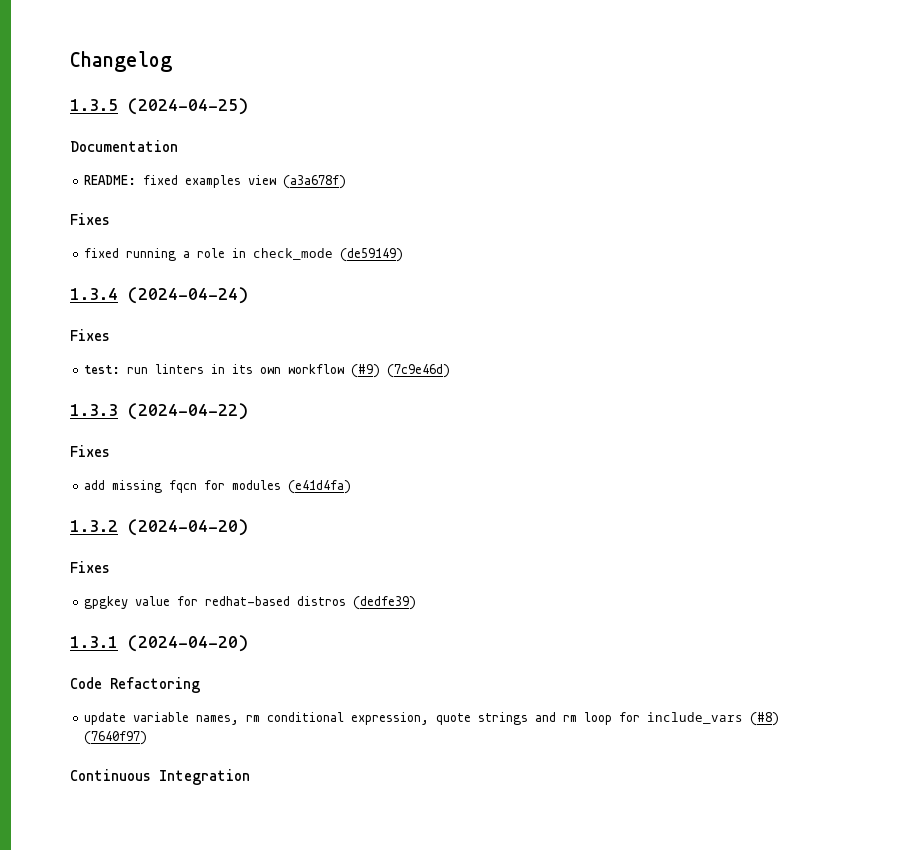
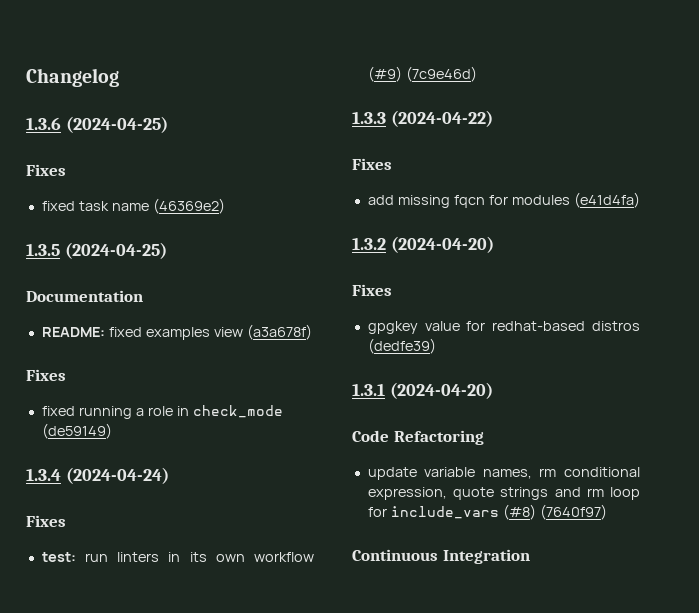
(172, 61) none -> [26,116,168,133] [26,164,66,176] [41,198,225,214] // 1.3.6 (2024-04-25) // Fixes // fixed task name (46369e2)

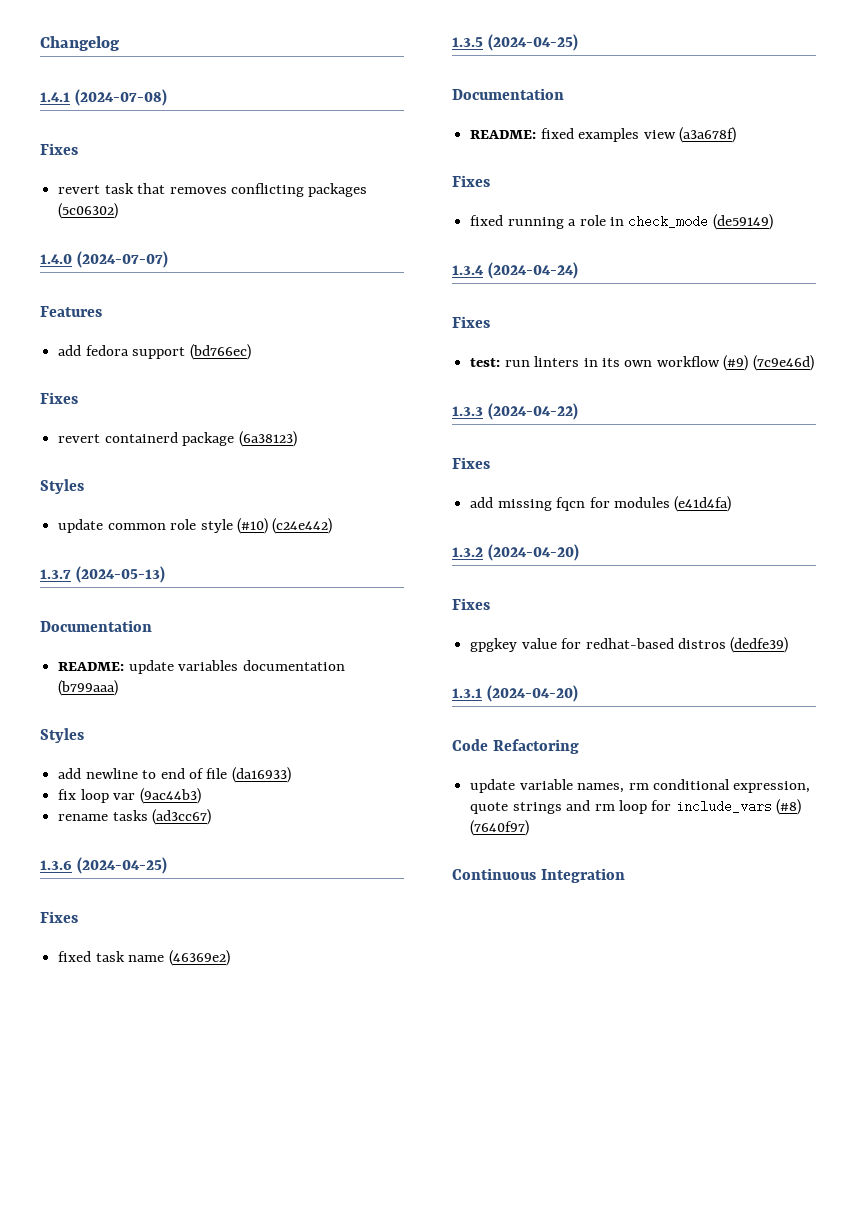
(119, 77) none -> [40,89,167,106] [40,143,78,155] [58,183,368,197] [58,203,119,219] [40,251,168,268] [40,306,102,317] [58,344,251,360] [40,392,78,404] [58,431,297,447] [40,479,84,494] [58,518,333,534] [40,566,165,583] [40,620,152,632] [58,660,345,674] [58,680,119,696] [40,728,84,743] [58,767,291,783] [58,788,201,804] [58,809,212,825] // 1.4.1 (2024-07-08) // Fixes // revert task that removes conflicting packages (5c06302) // 1.4.0 (2024-07-07) // Features // add fedora support (bd766ec) // Fixes // revert containerd package (6a38123) // Styles // update common role style (#10) (c24e442) // 1.3.7 (2024-05-13) // Documentation // README: update variables documentation (b799aaa) // Styles // add newline to end of file (da16933) // fix loop var (9ac44b3) // rename tasks (ad3cc67)

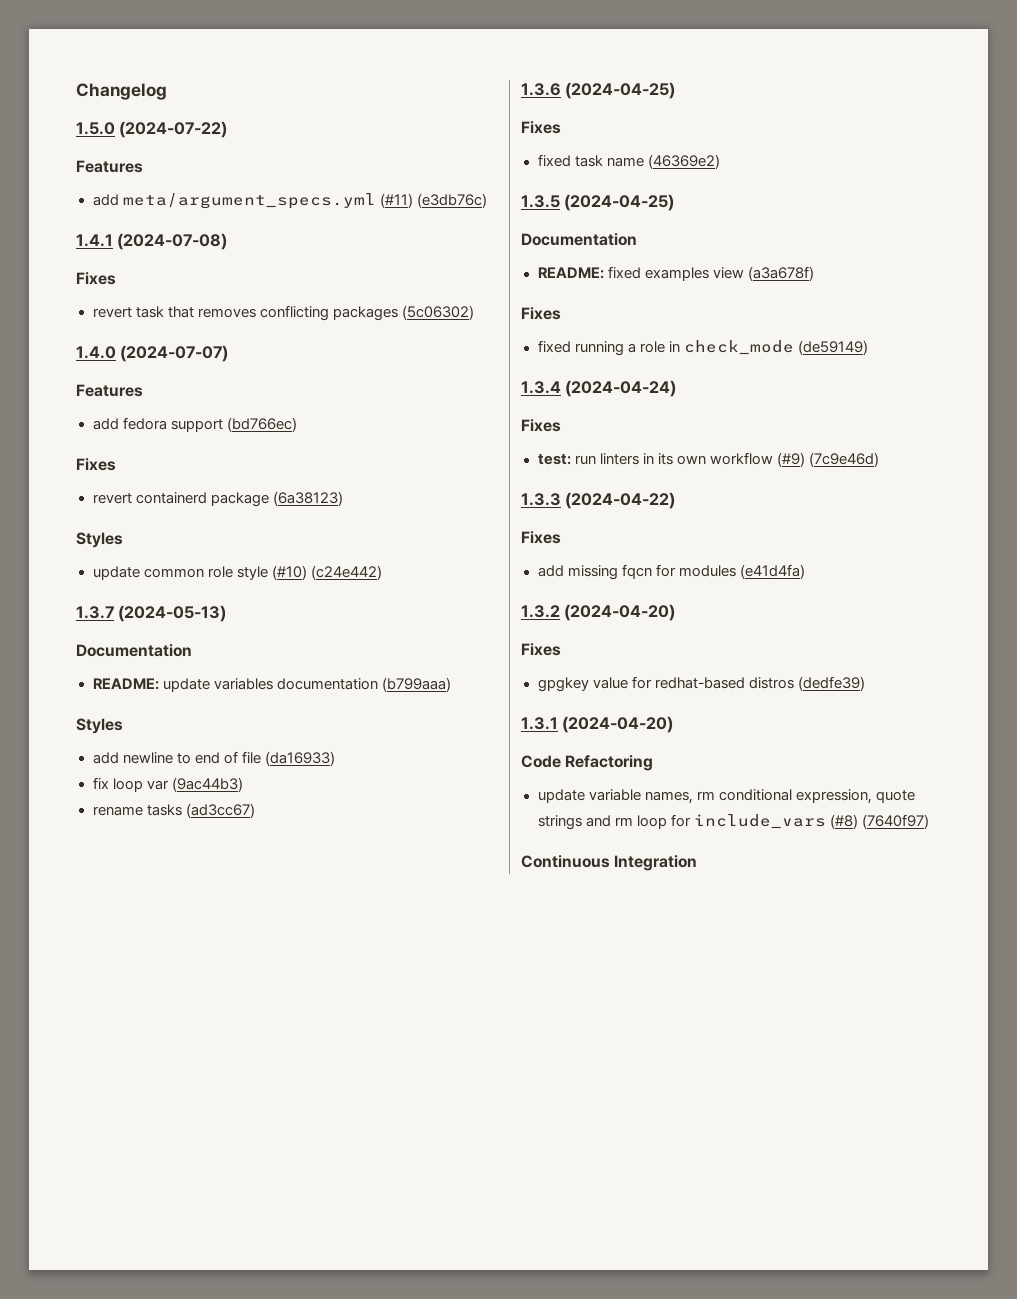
(120, 43) none -> [76,121,228,138] [76,160,143,173] [92,193,487,209] // 1.5.0 (2024-07-22) // Features // add meta/argument_specs.yml (#11) (e3db76c)

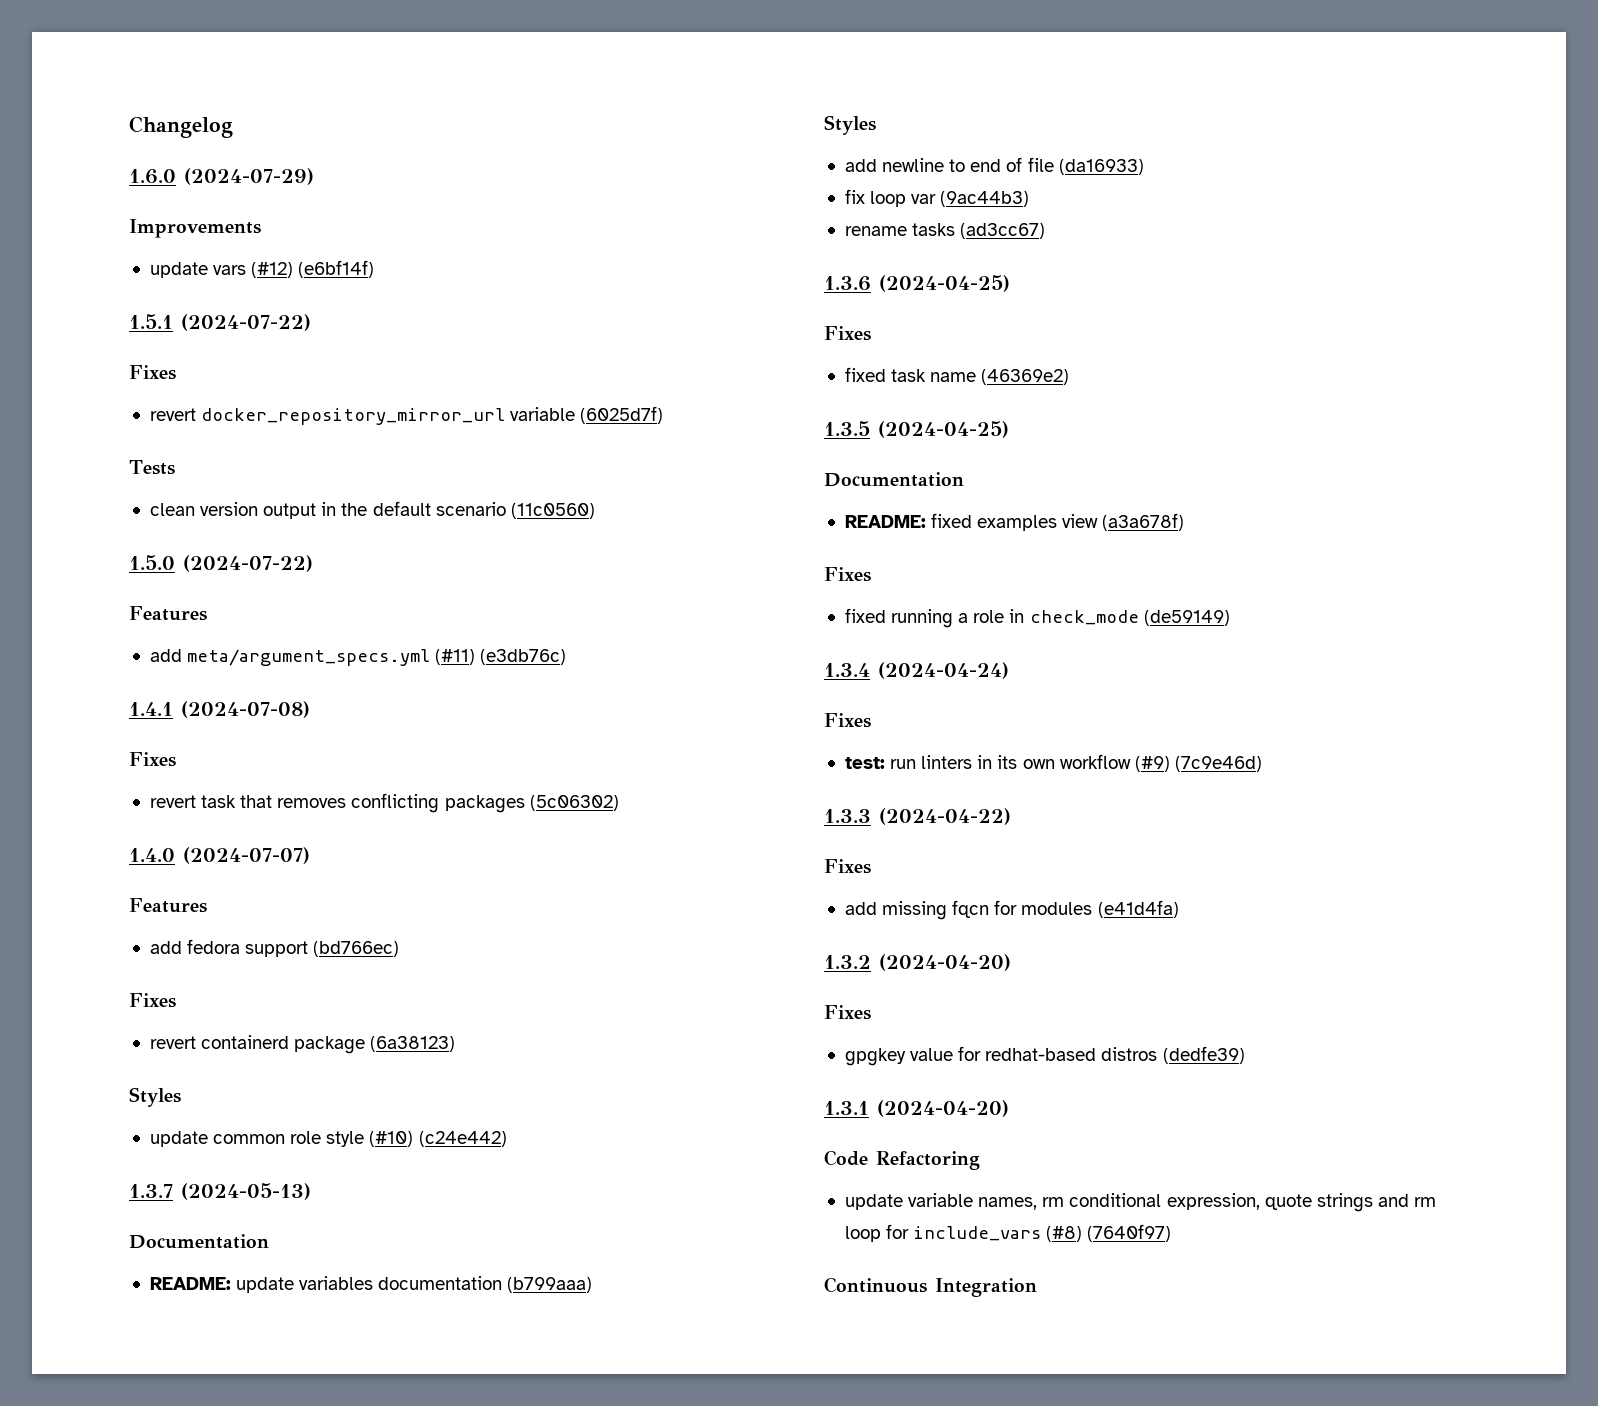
(167, 91) none -> [129,168,314,185] [129,219,261,238] [149,260,375,278] [129,314,311,331] [129,365,176,380] [149,406,664,425] [129,460,175,475] [149,501,595,519] // 1.6.0 (2024-07-29) // Improvements // update vars (#12) (e6bf14f) // 1.5.1 (2024-07-22) // Fixes // revert docker_repository_mirror_url variable (6025d7f) // Tests // clean version output in the default scenario (11c0560)

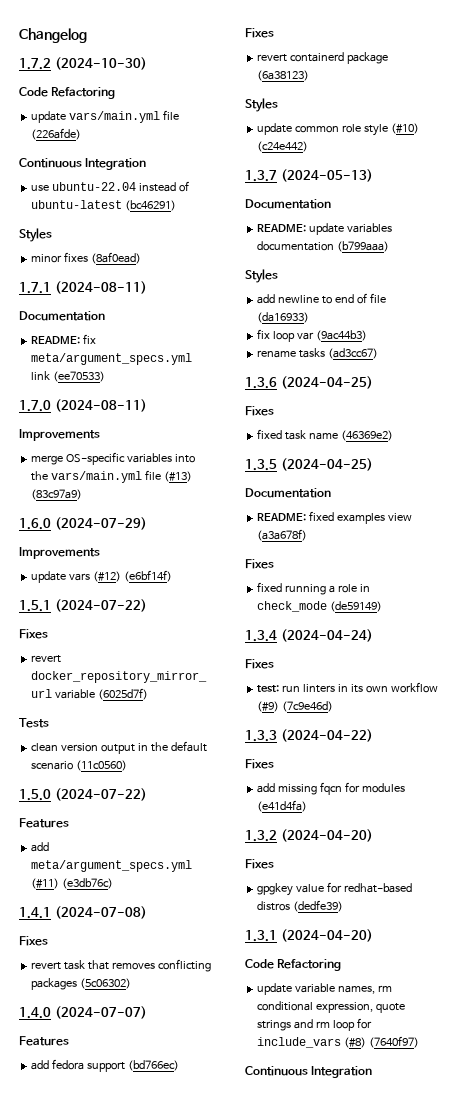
(233, 127) none -> [19,57,147,70] [19,87,116,99] [31,110,180,123] [31,128,82,140] [19,158,147,170] [31,181,190,192] [31,200,177,211] [19,228,52,242] [31,252,142,264] [19,281,147,294] [19,311,105,321] [31,334,97,344] [31,353,193,365] [31,371,106,382] [19,399,147,412] [19,429,100,441] [31,452,196,465] [31,470,193,483] [31,489,83,500] // 1.7.2 (2024-10-30) // Code Refactoring // update vars/main.yml file (226afde) // Continuous Integration // use ubuntu-22.04 instead of ubuntu-latest (bc46291) // Styles // minor fixes (8af0ead) // 1.7.1 (2024-08-11) // Documentation // README: fix meta/argument_specs.yml link (ee70533) // 1.7.0 (2024-08-11) // Improvements // merge OS-specific variables into the vars/main.yml file (#13) (83c97a9)

